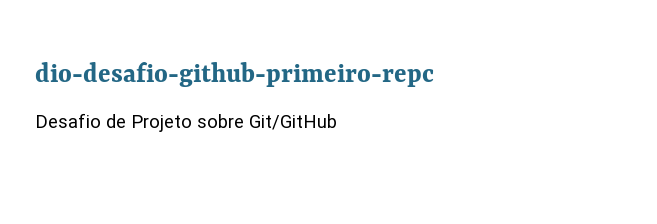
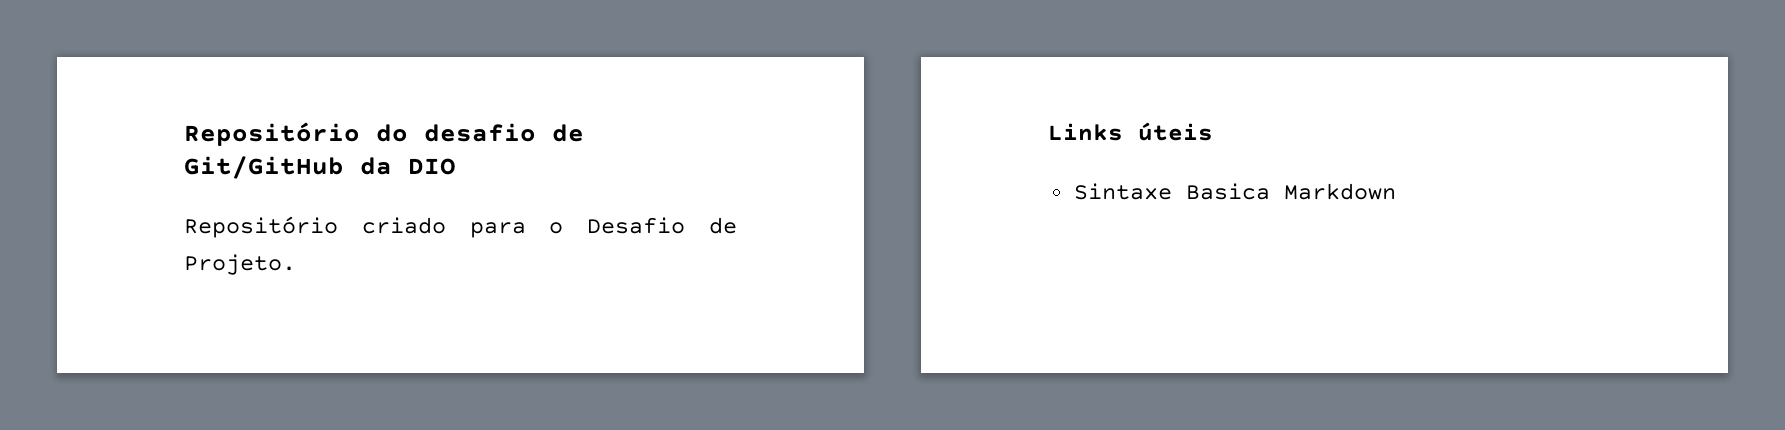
[35,62,434,87] [35,113,337,132] dio-desafio-github-primeiro-repc // Desafio de Projeto sobre Git/GitHub -> [184,122,584,146] [184,156,456,179] [184,216,737,238] [184,254,296,275] [1048,122,1213,141] [1073,183,1396,200] Repositório do desafio de Git/GitHub da DIO // Repositório criado para o Desafio de Projeto. // Links úteis // Sintaxe Basica Markdown

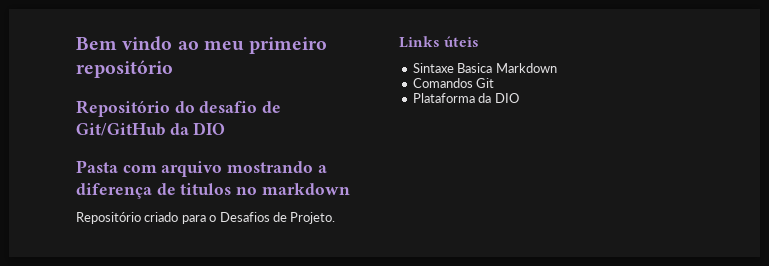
(184, 134) none -> [76,36,328,54] [76,60,173,78] Bem vindo ao meu primeiro repositório //
(456, 166) none -> [76,160,327,177] [76,183,350,199] // Pasta com arquivo mostrando a diferença de titulos no markdown
[587,217,686,234] Desafio -> [219,212,270,222] Desafios
(1396, 191) none -> [412,78,495,88] [412,93,519,103] // Comandos Git // Plataforma da DIO

